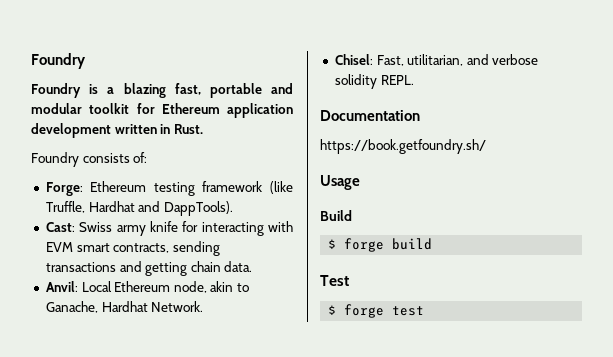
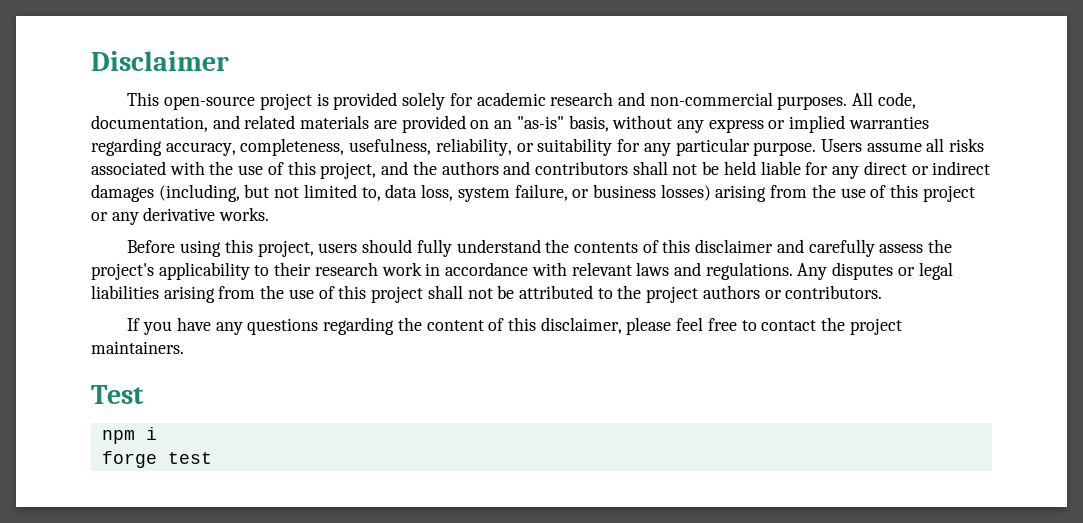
[31,53,86,69] [31,83,293,98] [31,103,293,118] [31,123,203,138] [31,152,148,167] [45,181,293,196] [45,201,233,216] [45,221,294,236] [45,241,220,256] [45,261,253,276] [45,281,250,293] [45,301,204,313] [334,54,539,66] [334,74,414,89] [320,110,420,121] [320,139,486,154] [320,175,360,190] [320,210,352,221] [328,238,433,252] Foundry // Foundry is a blazing fast, portable and modular toolkit for Ethereum application development written in Rust. // Foundry consists of: // Forge: Ethereum testing framework (like Truffle, Hardhat and DappTools). // Cast: Swiss army knife for interacting with EVM smart contracts, sending transactions and getting chain data. // Anvil: Local Ethereum node, akin to Ganache, Hardhat Network. // Chisel: Fast, utilitarian, and verbose solidity REPL. // Documentation // https://book.getfoundry.sh/ // Usage // Build // $ forge build -> [91,51,229,71] [127,92,916,110] [91,115,929,133] [91,138,985,156] [91,161,991,179] [91,184,975,202] [91,207,270,225] [127,239,953,257] [91,262,953,280] [91,285,883,303] [127,317,902,335] [91,341,184,354] Disclaimer // This open-source project is provided solely for academic research and non-commercial purposes. All code, documentation, and related materials are provided on an "as-is" basis, without any express or implied warranties regarding accuracy, completeness, usefulness, reliability, or suitability for any particular purpose. Users assume all risks associated with the use of this project, and the authors and contributors shall not be held liable for any direct or indirect damages (including, but not limited to, data loss, system failure, or business losses) arising from the use of this project or any derivative works. // Before using this project, users should fully understand the contents of this disclaimer and carefully assess the project's applicability to their research work in accordance with relevant laws and regulations. Any disputes or legal liabilities arising from the use of this project shall not be attributed to the project authors or contributors. // If you have any questions regarding the content of this disclaimer, please feel free to contact the project maintainers.
[328,305,337,315] $ -> [101,427,157,444] npm i //

